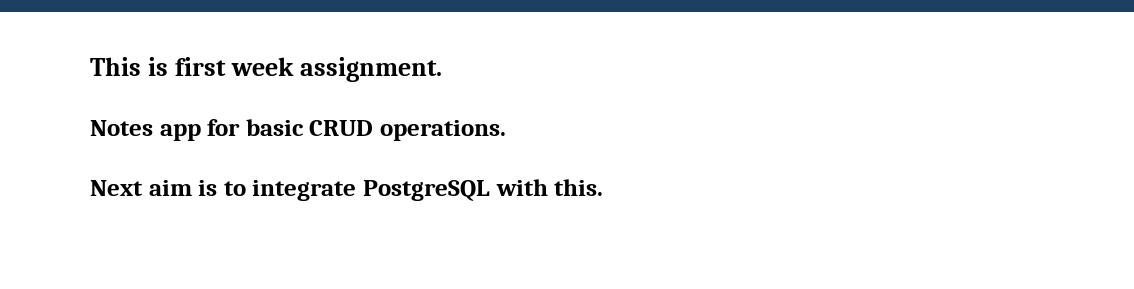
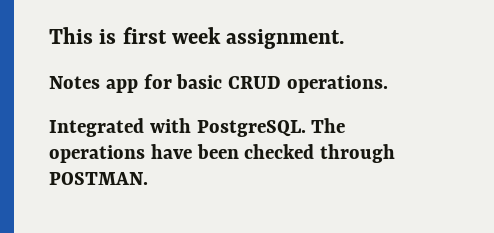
[90,179,604,201] Next aim is to integrate PostgreSQL with this. -> [49,118,346,137] [49,144,396,163] [49,172,148,185] Integrated with PostgreSQL. The operations have been checked through POSTMAN.

